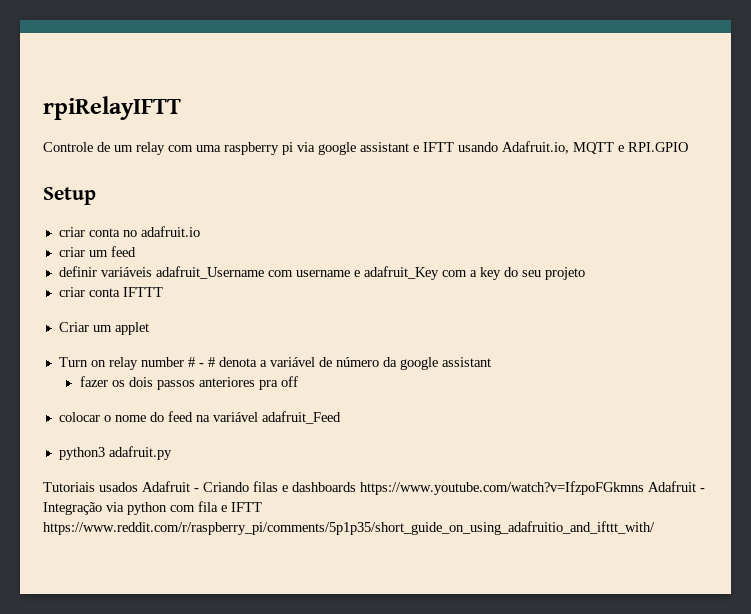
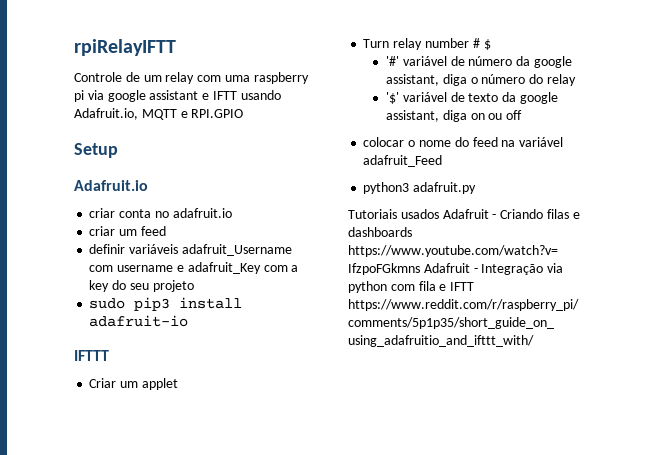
(96, 196) none -> [74,180,148,191] // Adafruit.io
[58,287,120,297] criar conta -> [89,297,243,311] [89,315,189,327] sudo pip3 install adafruit-io //
[90,360,106,367] on -> (390, 43) none
[198,357,267,367] - # denota a -> [483,39,491,50] [385,56,399,66] $ // '#'
[441,357,491,367] [79,376,278,390] assistant // fazer os dois passos anteriores pra -> [385,74,576,86] [385,92,558,104] [385,110,503,122] assistant, diga o número do relay // '$' variável de texto da google assistant, diga on ou

